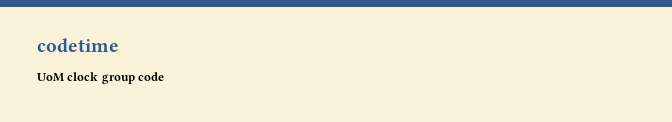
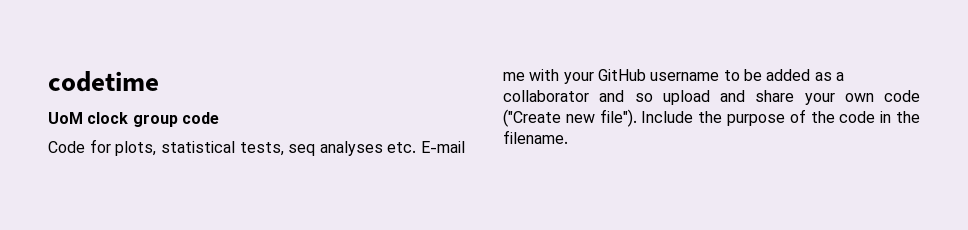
(165, 76) none -> [48,139,465,156] [503,69,844,84] [503,90,920,105] [503,109,921,127] [503,130,568,144] // Code for plots, statistical tests, seq analyses etc. E-mail me with your GitHub username to be added as a collaborator and so upload and share your own code ("Create new file"). Include the purpose of the code in the filename.

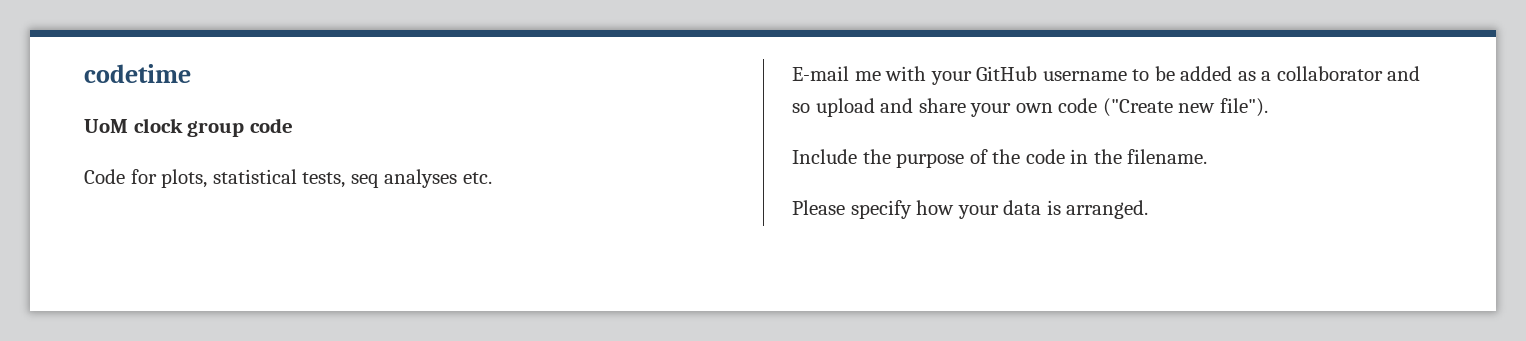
(417, 147) none -> (492, 178) //
(637, 118) none -> (1268, 107) //
(568, 137) none -> [792,200,1149,219] // Please specify how your data is arranged.

